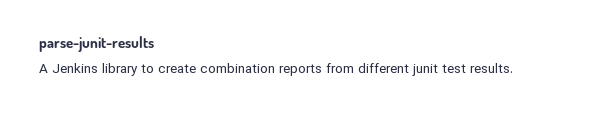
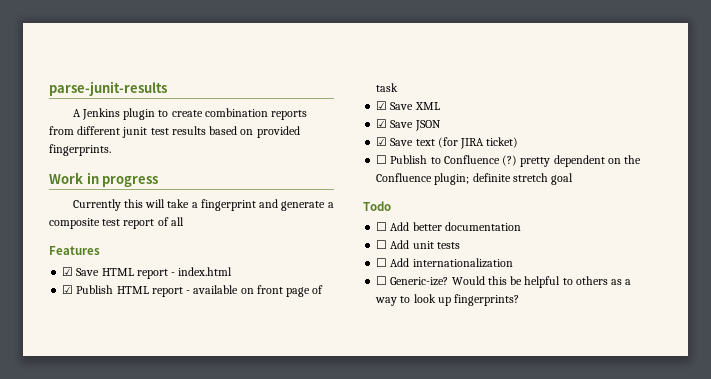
[102,63,138,76] library -> [123,108,156,120] plugin
[470,63,513,73] results. -> [171,126,300,138] [49,144,111,156] [49,172,159,187] [72,199,334,211] [49,217,184,229] [49,246,100,255] [62,267,233,279] [62,285,324,297] [376,83,399,92] [376,101,440,110] [376,119,441,131] [376,137,519,149] [376,155,642,167] [376,173,574,185] [363,201,391,211] [376,222,521,231] [376,240,460,249] [376,258,513,268] [376,276,632,288] [375,294,520,306] results based on provided fingerprints. // Work in progress // Currently this will take a fingerprint and generate a composite test report of all // Features // ☑ Save HTML report - index.html // ☑ Publish HTML report - available on front page of task // ☑ Save XML // ☑ Save JSON // ☑ Save text (for JIRA ticket) // ☐ Publish to Confluence (?) pretty dependent on the Confluence plugin; definite stretch goal // Todo // ☐ Add better documentation // ☐ Add unit tests // ☐ Add internationalization // ☐ Generic-ize? Would this be helpful to others as a way to look up fingerprints?

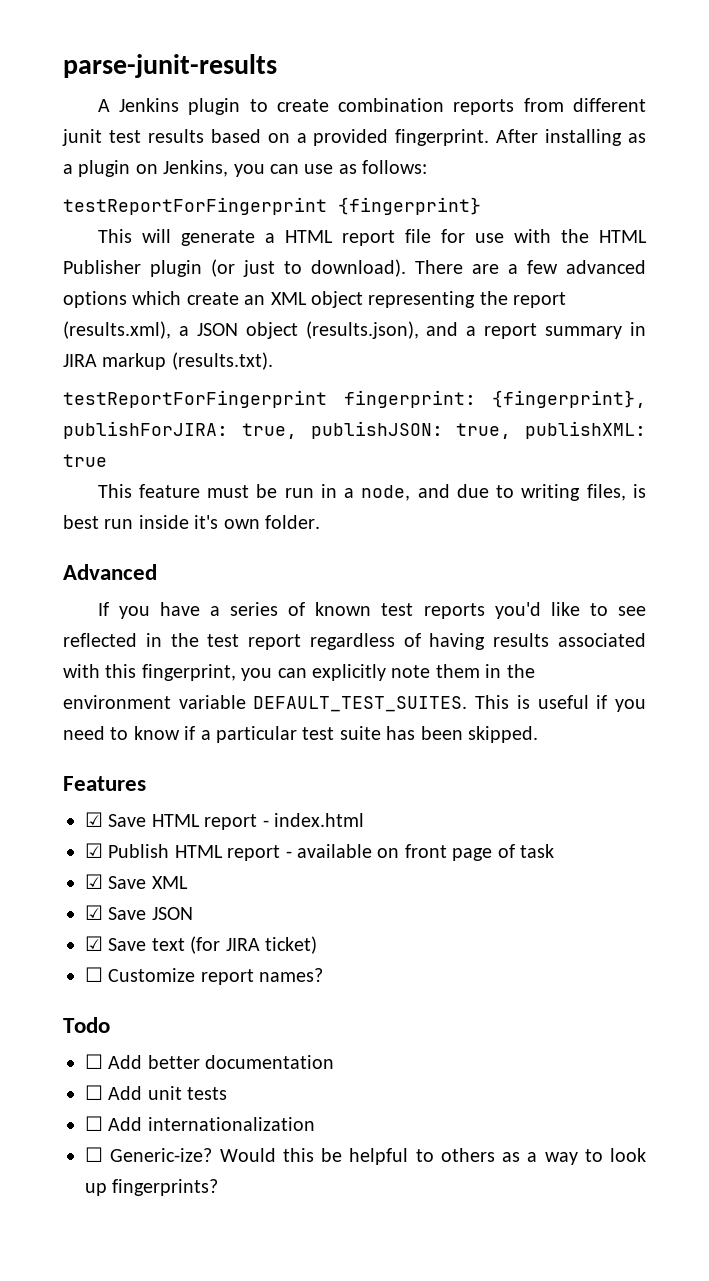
[256,126,300,138] [49,144,111,156] [49,172,159,187] [72,199,334,211] [49,217,184,229] provided fingerprints. // Work in progress // Currently this will take a fingerprint and generate a composite test report of all -> [296,129,646,146] [63,160,428,177] [63,197,481,215] [97,229,647,246] [63,259,646,277] [63,291,567,308] [63,321,647,339] [63,352,273,370] [63,390,646,408] [63,421,646,439] [63,454,107,467] [97,484,646,501] [63,515,320,529] [63,564,157,580] [97,602,646,619] [63,633,646,650] [63,664,535,681] [63,695,646,712] [63,726,538,743] a provided fingerprint. After installing as a plugin on Jenkins, you can use as follows: // testReportForFingerprint {fingerprint} // This will generate a HTML report file for use with the HTML Publisher plugin (or just to download). There are a few advanced options which create an XML object representing the report (results.xml), a JSON object (results.json), and a report summary in JIRA markup (results.txt). // testReportForFingerprint fingerprint: {fingerprint}, publishForJIRA: true, publishJSON: true, publishXML: true // This feature must be run in a node, and due to writing files, is best run inside it's own folder. // Advanced // If you have a series of known test reports you'd like to see reflected in the test report regardless of having results associated with this fingerprint, you can explicitly note them in the environment variable DEFAULT_TEST_SUITES. This is useful if you need to know if a particular test suite has been skipped.
[390,155,642,167] [376,173,574,185] Publish to Confluence (?) pretty dependent on the Confluence plugin; definite stretch goal -> [108,968,324,985] Customize report names?

